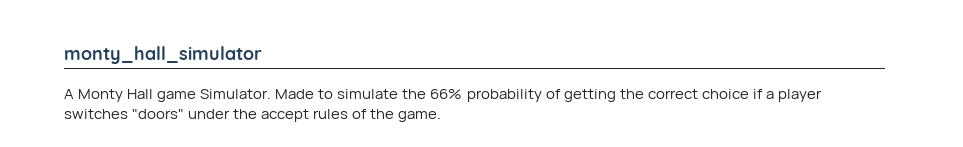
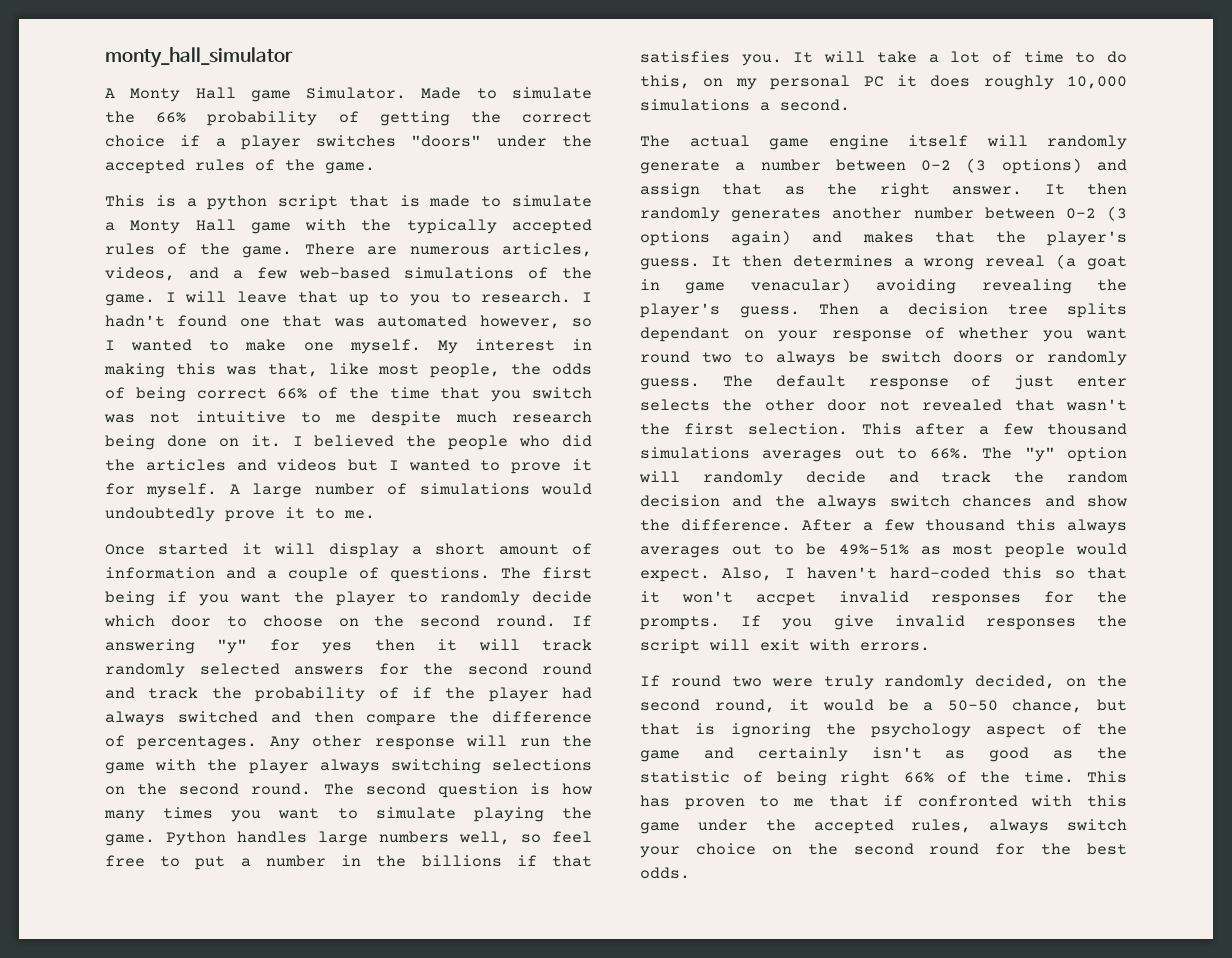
[261,109,442,122] accept rules of the game. -> [105,159,375,174] [105,195,592,210] [105,219,592,234] [105,243,592,258] [105,267,592,281] [105,291,592,306] [105,315,592,329] [105,339,592,354] [104,363,592,378] [105,387,592,402] [104,411,592,426] [105,435,593,450] [105,459,592,474] [105,483,592,498] [105,507,375,522] [105,543,592,558] [105,567,592,582] [105,591,592,606] [104,615,592,627] [105,639,593,654] [105,663,592,678] [105,687,592,702] [105,711,592,726] [105,735,592,750] [105,759,592,774] [105,783,592,798] [104,807,592,822] [105,831,592,846] [105,855,592,870] [640,51,1127,66] [640,75,1127,90] [640,99,850,111] [640,135,1127,150] [640,158,1127,174] [640,183,1127,198] [640,206,1127,222] [640,230,1127,246] [640,254,1127,270] [640,278,1127,294] [640,303,1127,318] [640,327,1127,342] [640,351,1127,366] [640,375,1127,390] [640,399,1127,411] [640,423,1127,435] [640,447,1127,462] [639,471,1128,486] [640,495,1127,510] [640,519,1127,534] [640,543,1127,558] [640,567,1127,582] [640,591,1127,606] [640,615,1127,630] [640,639,930,654] [640,675,1127,690] [640,699,1127,713] [640,723,1127,738] [640,747,1127,762] [640,771,1127,786] [640,795,1127,810] [640,819,1127,834] [640,843,1127,858] [640,867,690,879] accepted rules of the game. // This is a python script that is made to simulate a Monty Hall game with the typically accepted rules of the game. There are numerous articles, videos, and a few web-based simulations of the game. I will leave that up to you to research. I hadn't found one that was automated however, so I wanted to make one myself. My interest in making this was that, like most people, the odds of being correct 66% of the time that you switch was not intuitive to me despite much research being done on it. I believed the people who did the articles and videos but I wanted to prove it for myself. A large number of simulations would undoubtedly prove it to me. // Once started it will display a short amount of information and a couple of questions. The first being if you want the player to randomly decide which door to choose on the second round. If answering "y" for yes then it will track randomly selected answers for the second round and track the probability of if the player had always switched and then compare the difference of percentages. Any other response will run the game with the player always switching selections on the second round. The second question is how many times you want to simulate playing the game. Python handles large numbers well, so feel free to put a number in the billions if that satisfies you. It will take a lot of time to do this, on my personal PC it does roughly 10,000 simulations a second. // The actual game engine itself will randomly generate a number between 0-2 (3 options) and assign that as the right answer. It then randomly generates another number between 0-2 (3 options again) and makes that the player's guess. It then determines a wrong reveal (a goat in game venacular) avoiding revealing the player's guess. Then a decision tree splits dependant on your response of whether you want round two to always be switch doors or randomly guess. The default response of just enter selects the other door not revealed that wasn't the first selection. This after a few thousand simulations averages out to 66%. The "y" option will randomly decide and track the random decision and the always switch chances and show the difference. After a few thousand this always averages out to be 49%-51% as most people would expect. Also, I haven't hard-coded this so that it won't accpet invalid responses for the prompts. If you give invalid responses the script will exit with errors. // If round two were truly randomly decided, on the second round, it would be a 50-50 chance, but that is ignoring the psychology aspect of the game and certainly isn't as good as the statistic of being right 66% of the time. This has proven to me that if confronted with this game under the accepted rules, always switch your choice on the second round for the best odds.

